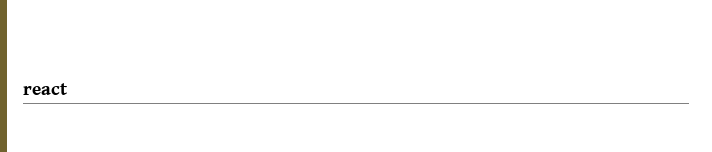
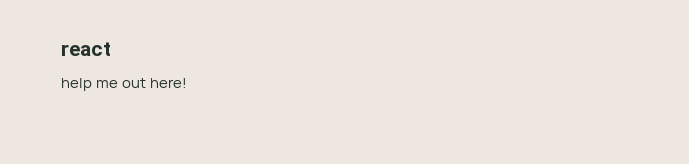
(68, 89) none -> [61,78,188,91] // help me out here!

